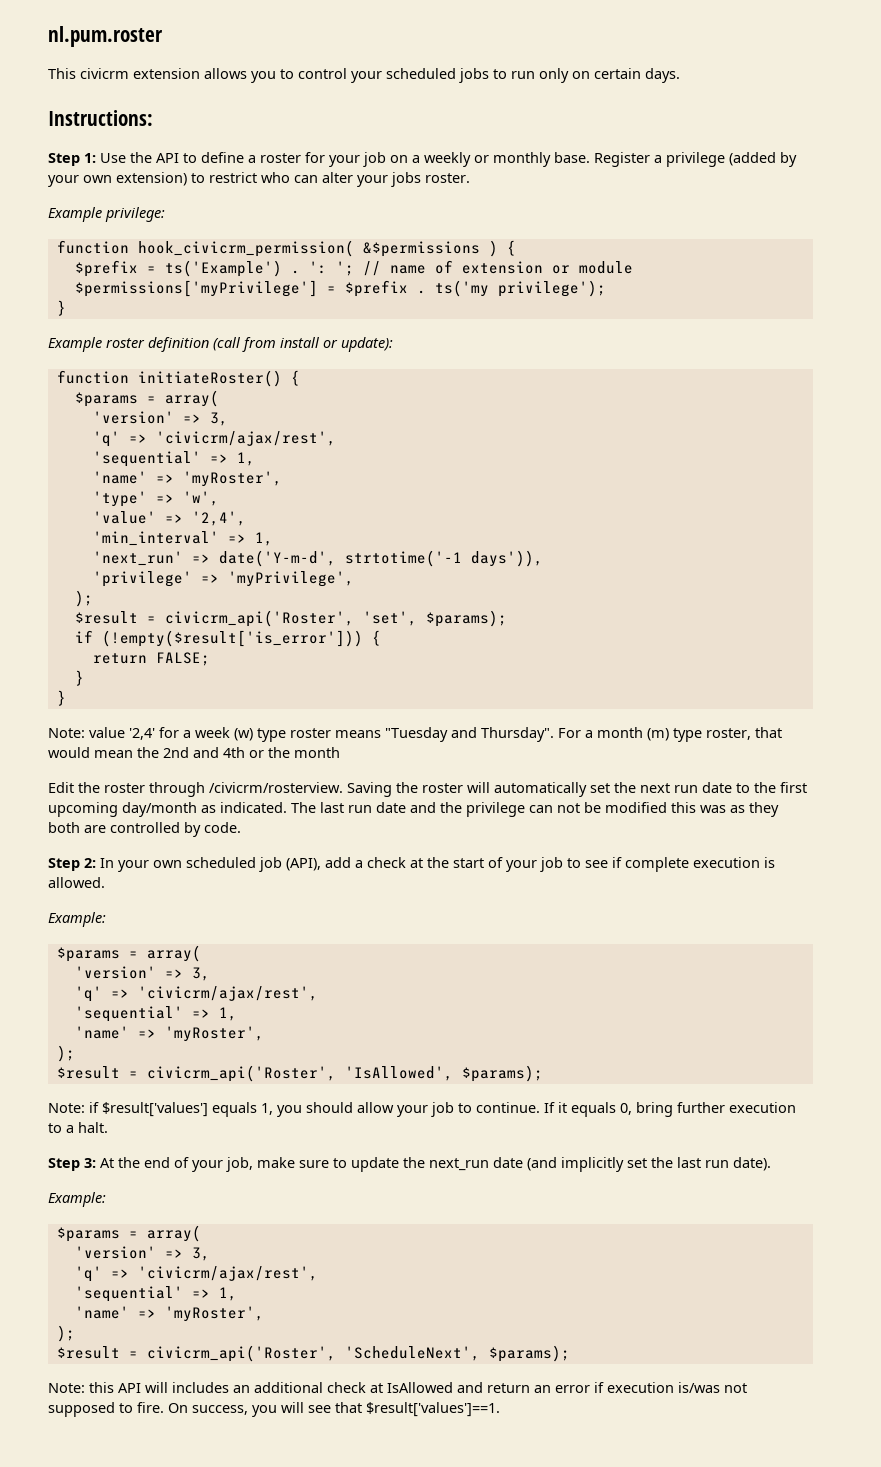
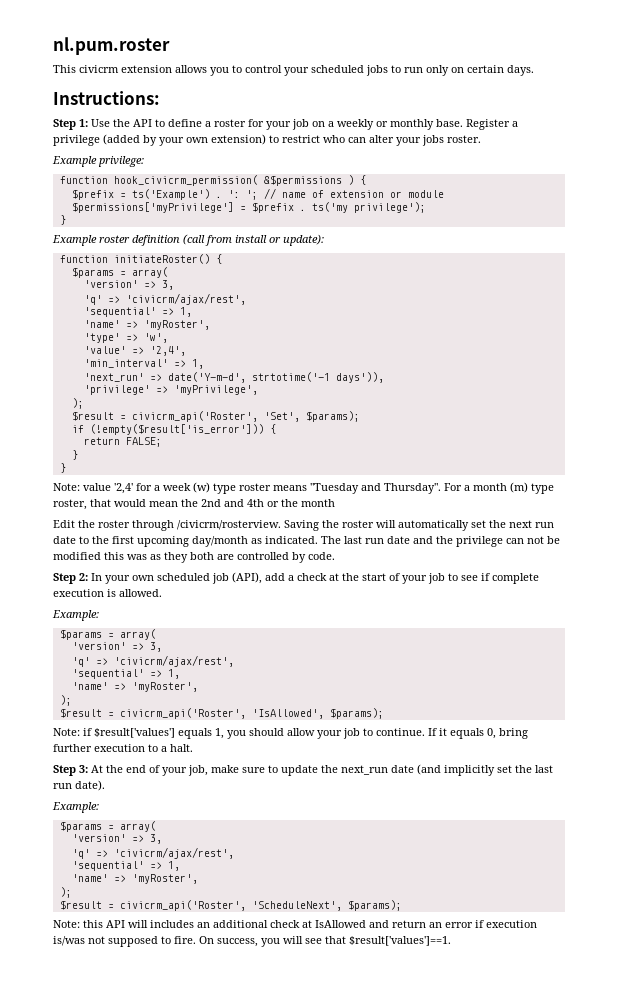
[362,611,417,626] 'set', -> [263,412,300,422] 'Set',

